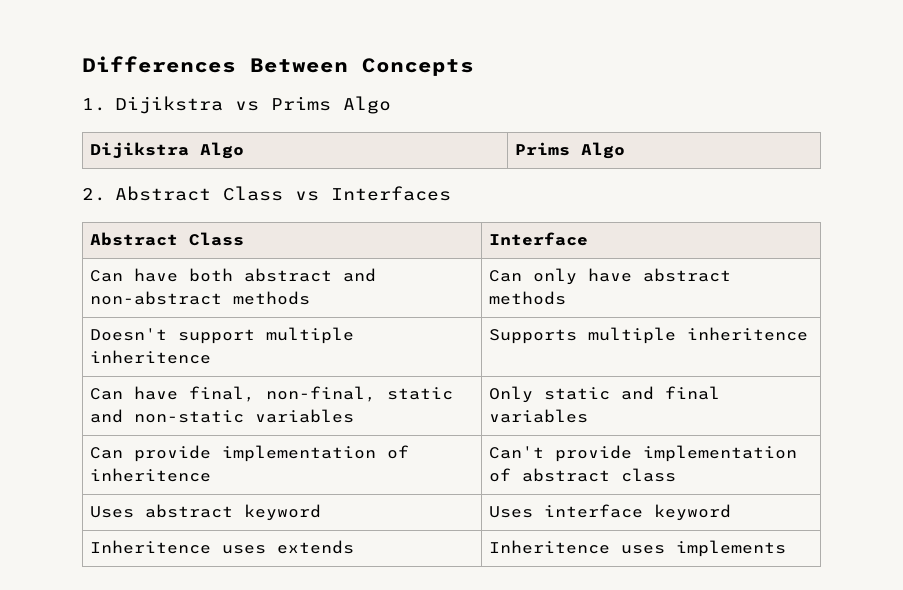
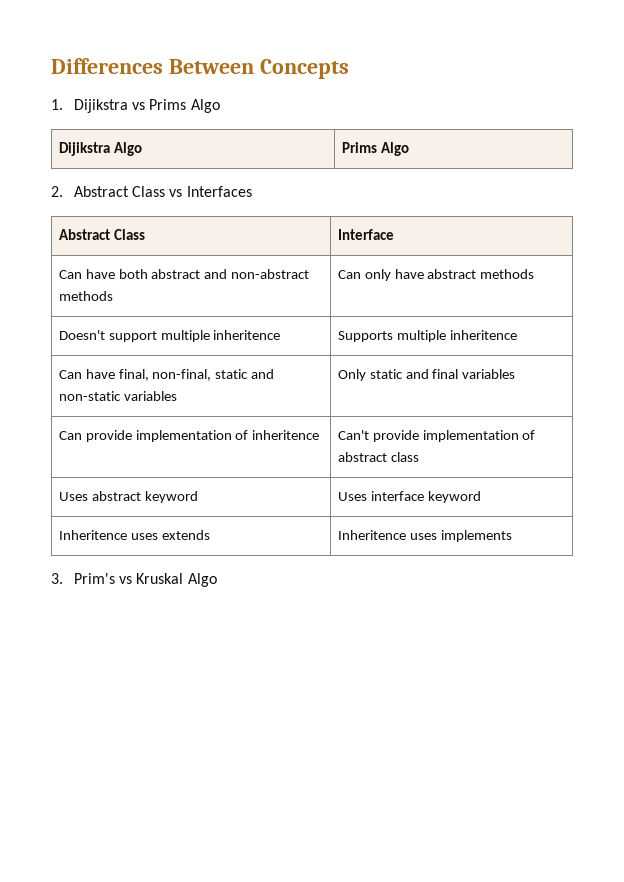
(787, 548) none -> [51,573,217,587] // 3. Prim's vs Kruskal Algo

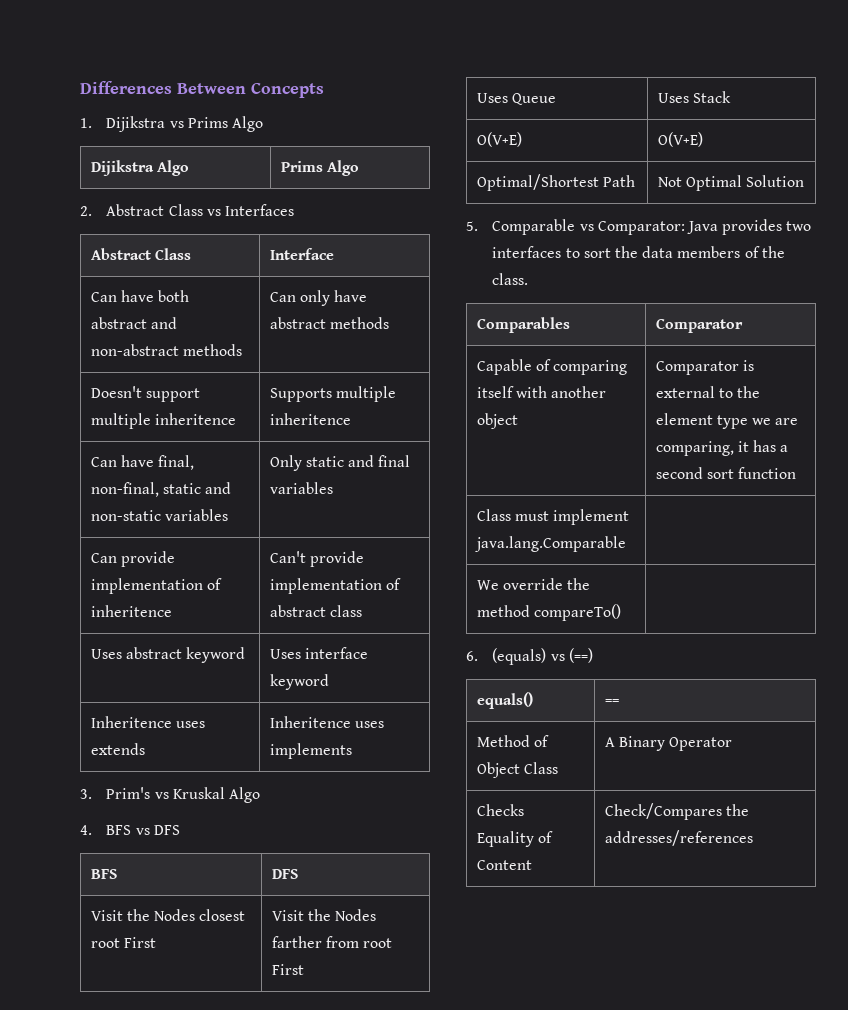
(217, 580) none -> [80,825,180,835] [90,869,117,879] [271,869,298,879] [90,909,246,921] [90,937,157,948] [271,909,377,921] [271,936,393,948] [271,964,304,975] [476,93,557,105] [657,91,732,103] [476,132,522,147] [657,132,703,147] [476,174,636,191] [657,175,805,191] [466,219,812,235] [492,246,785,258] [492,273,529,285] [476,317,570,333] [655,318,743,333] [476,359,628,375] [476,386,607,398] [476,413,518,429] [655,360,755,375] [655,386,761,398] [655,413,799,429] [655,440,789,456] [655,467,797,479] [476,509,630,525] [474,536,626,552] [476,578,591,590] [476,604,622,621] [466,648,593,665] [476,692,533,709] [604,699,619,705] [476,735,550,747] [476,762,559,778] [604,736,733,751] [476,804,524,816] [476,831,554,847] [476,860,532,870] [604,803,750,820] [604,830,753,846] // 4. BFS vs DFS // BFS | DFS // Visit the Nodes closest root First | Visit the Nodes farther from root First // Uses Queue | Uses Stack // O(V+E) | O(V+E) // Optimal/Shortest Path | Not Optimal Solution // 5. Comparable vs Comparator: Java provides two interfaces to sort the data members of the class. // Comparables | Comparator // Capable of comparing itself with another object | Comparator is external to the element type we are comparing, it has a second sort function // Class must implement java.lang.Comparable | // We override the method compareTo() | // 6. (equals) vs (==) // equals() | == // Method of Object Class | A Binary Operator // Checks Equality of Content | Check/Compares the addresses/references

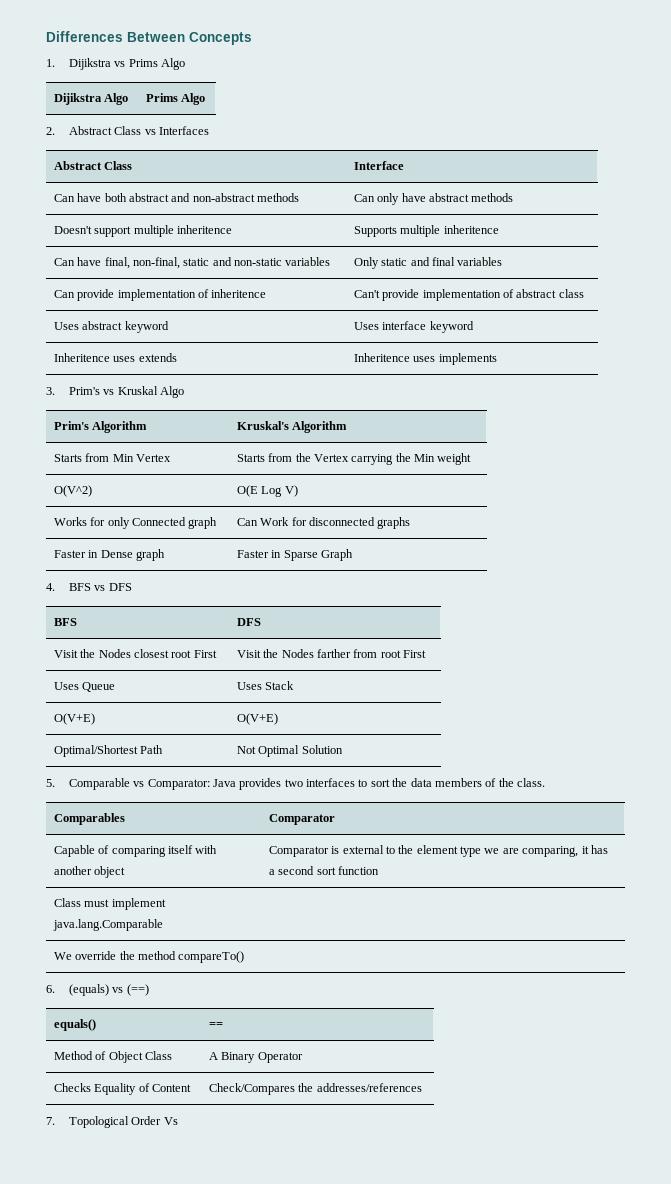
(260, 795) none -> [53,421,148,433] [236,421,348,433] [53,453,171,462] [236,453,472,465] [53,485,92,497] [236,485,298,497] [53,517,218,529] [236,517,411,529] [53,549,165,561] [236,549,353,561] // Prim's Algorithm | Kruskal's Algorithm // Starts from Min Vertex | Starts from the Vertex carrying the Min weight // O(V^2) | O(E Log V) // Works for only Connected graph | Can Work for disconnected graphs // Faster in Dense graph | Faster in Sparse Graph
(753, 838) none -> [46,1116,178,1128] // 7. Topological Order Vs

